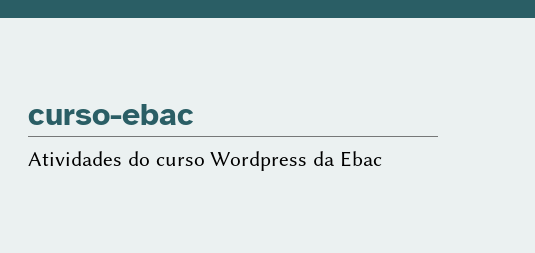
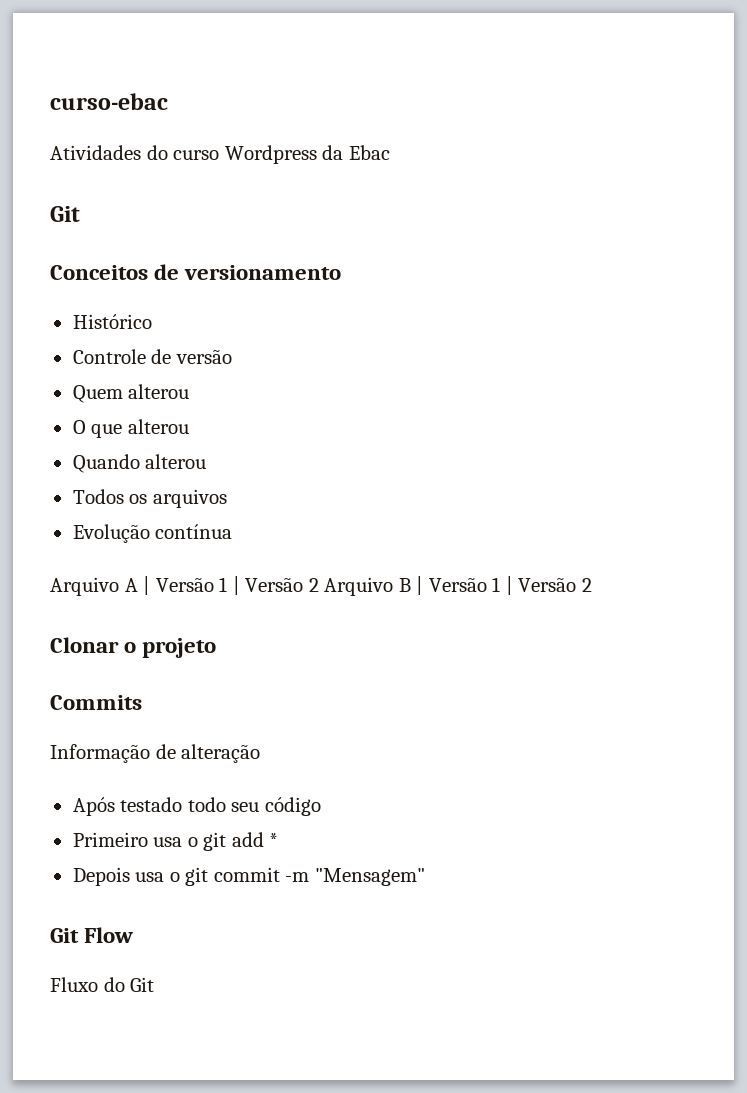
(383, 159) none -> [50,206,80,222] [50,264,342,280] [72,314,152,329] [72,349,232,364] [72,384,190,403] [72,419,189,438] [72,454,207,473] [72,489,227,508] [72,524,233,543] [50,576,593,596] [50,637,217,658] [50,695,142,710] [50,744,261,763] [72,797,321,816] [72,832,279,851] [72,867,425,886] [50,927,134,943] [50,977,155,992] // Git // Conceitos de versionamento // Histórico // Controle de versão // Quem alterou // O que alterou // Quando alterou // Todos os arquivos // Evolução contínua // Arquivo A | Versão 1 | Versão 2 Arquivo B | Versão 1 | Versão 2 // Clonar o projeto // Commits // Informação de alteração // Após testado todo seu código // Primeiro usa o git add * // Depois usa o git commit -m "Mensagem" // Git Flow // Fluxo do Git

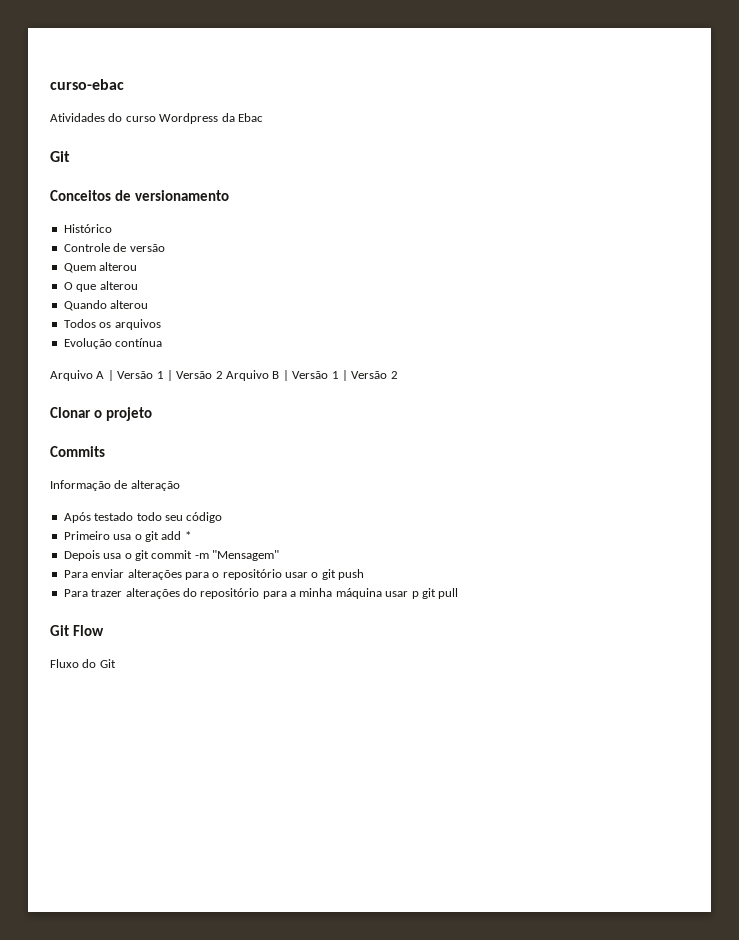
(425, 877) none -> [63,569,365,580] [63,588,459,599] // Para enviar alterações para o repositório usar o git push // Para trazer alterações do repositório para a minha máquina usar p git pull

